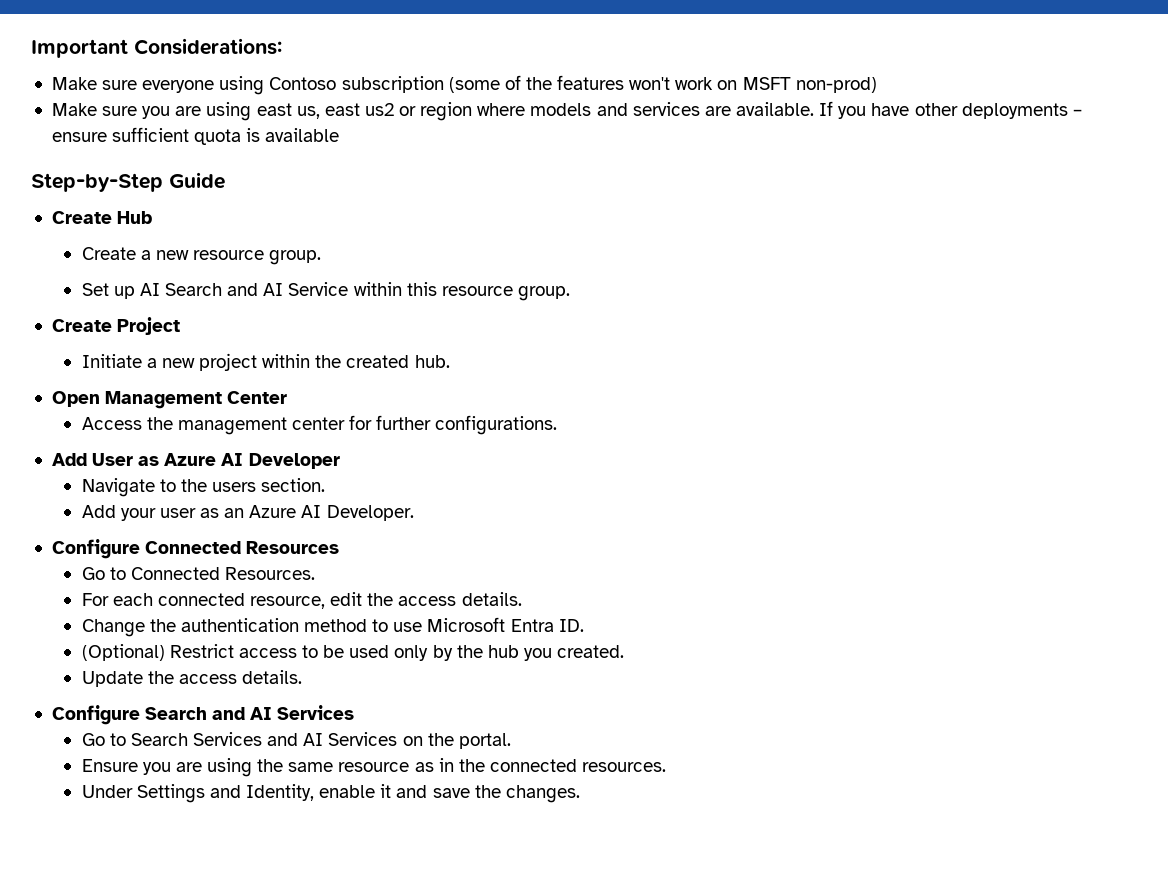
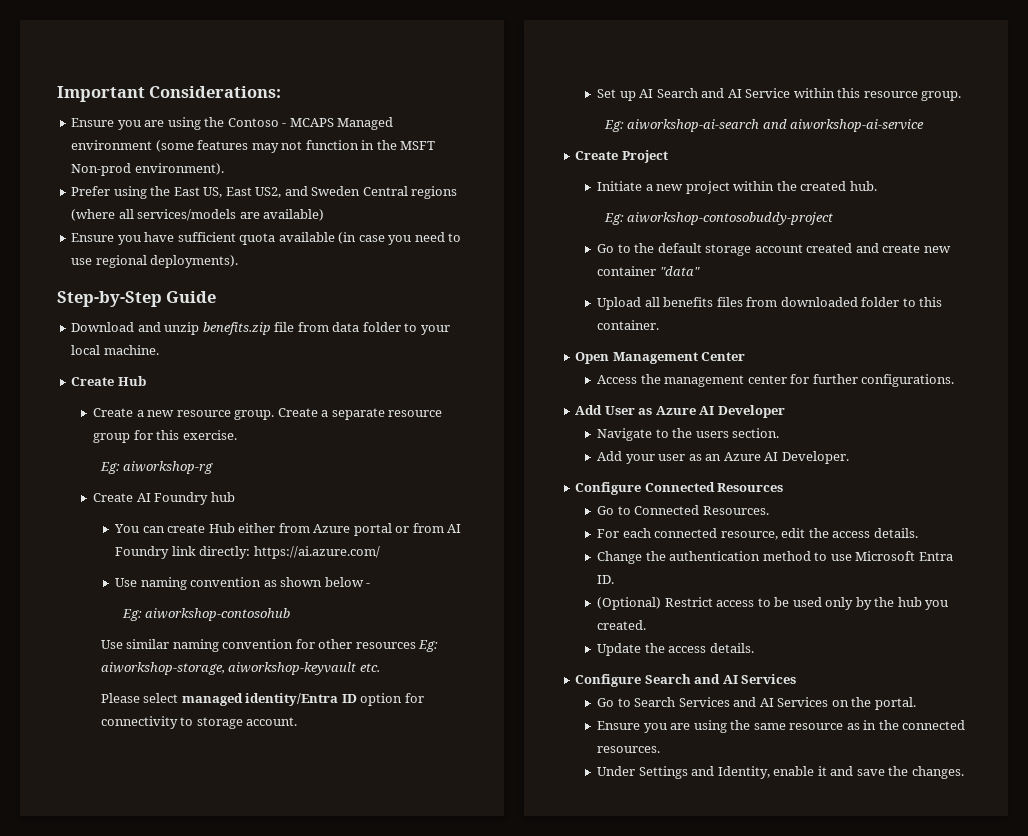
[51,75,877,95] [51,101,1082,121] [51,132,107,142] Make sure everyone using Contoso subscription (some of the features won't work on MSFT non-prod) // Make sure you are using east us, east us2 or region where models and services are available. If you have other deployments – ensure -> [71,117,394,130] [71,140,436,153] [71,163,224,176] [71,186,458,199] [71,209,325,221] [71,232,175,245] Ensure you are using the Contoso - MCAPS Managed environment (some features may not function in the MSFT Non-prod environment). // Prefer using the East US, East US2, and Sweden Central regions (where all services/models are available) // Ensure you have
[246,128,261,142] is -> (276, 239) none
[31,172,225,192] // Step-by-Step Guide -> [338,232,462,245] [71,255,239,268] [57,291,217,307] [71,322,450,335] [71,345,159,355] (in case you need to use regional deployments). // Step-by-Step Guide // Download and unzip benefits.zip file from data folder to your local machine.
(322, 257) none -> [277,408,443,420] [93,430,237,443] [99,461,214,474] [93,492,235,505] [114,523,462,536] [115,546,380,559] [115,577,371,590] [121,608,291,621] [100,639,439,652] [100,662,380,675] [100,693,424,706] [100,716,298,729] Create a separate resource group for this exercise. // Eg: aiworkshop-rg // Create AI Foundry hub // You can create Hub either from Azure portal or from AI Foundry link directly: https://ai.azure.com/ // Use naming convention as shown below - // Eg: aiworkshop-contosohub // Use similar naming convention for other resources Eg: aiworkshop-storage, aiworkshop-keyvault etc. // Please select managed identity/Entra ID option for connectivity to storage account.
(570, 293) none -> [603,119,925,132] // Eg: aiworkshop-ai-search and aiworkshop-ai-service
(450, 361) none -> [603,212,834,225] [597,243,951,256] [597,266,700,276] [597,297,943,310] [597,320,660,330] // Eg: aiworkshop-contosobuddy-project // Go to the default storage account created and create new container "data" // Upload all benefits files from downloaded folder to this container.

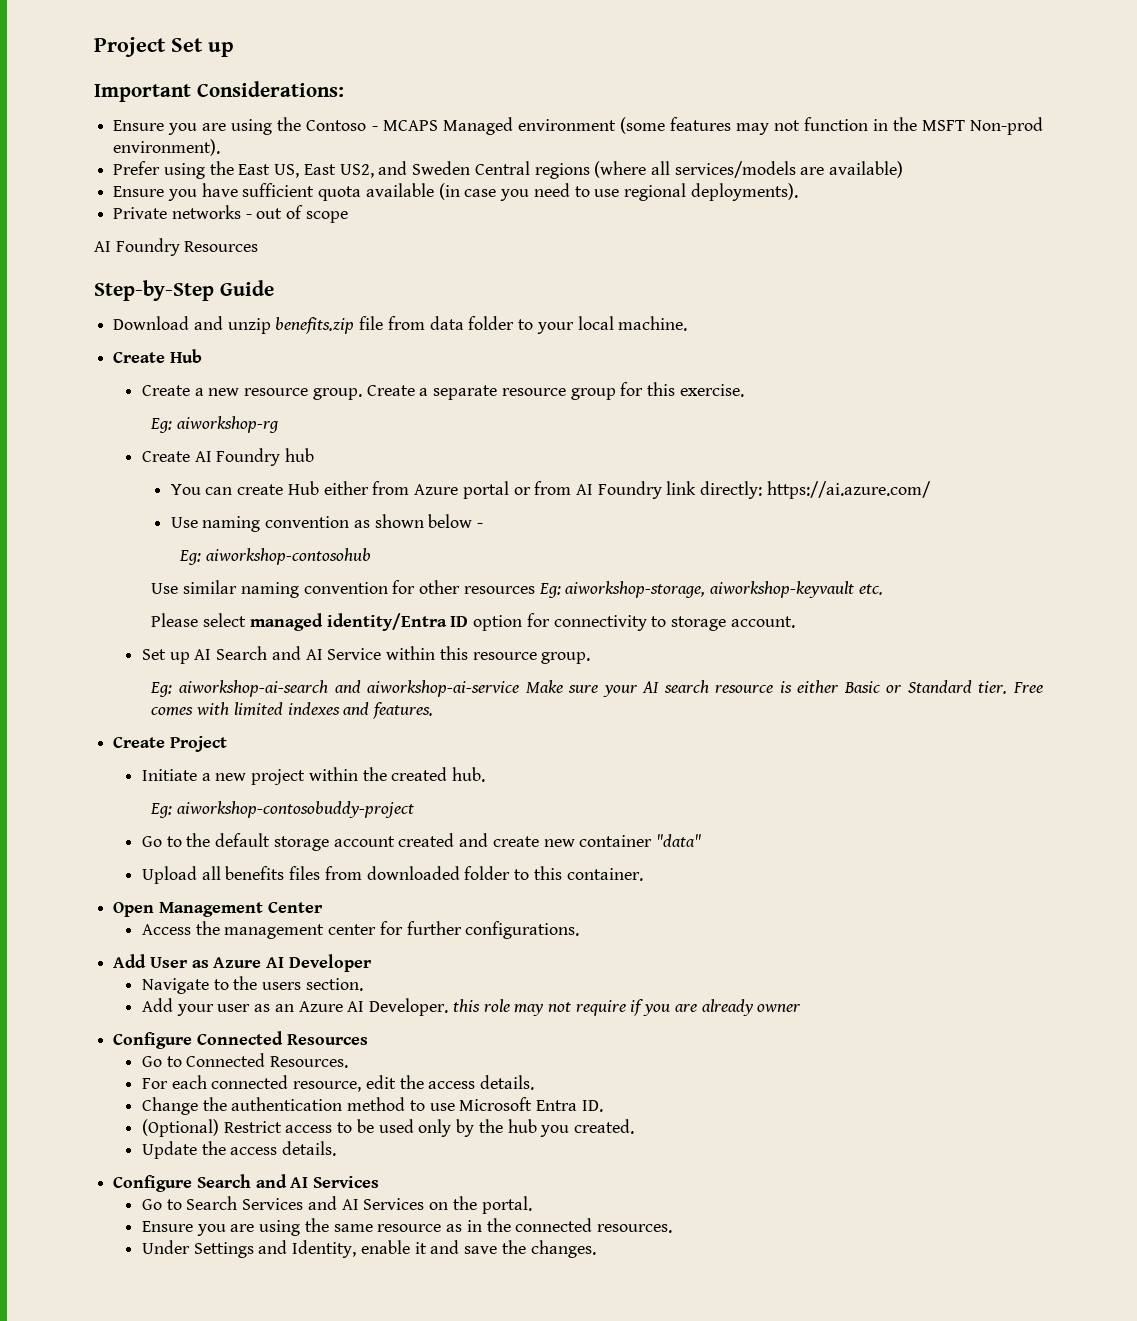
(57, 94) none -> [94,37,234,57] Project Set up //
(239, 261) none -> [113,205,348,223] [94,238,259,256] // Private networks - out of scope // AI Foundry Resources
(925, 125) none -> [525,680,1044,697] [151,702,434,719] Make sure your AI search resource is either Basic or Standard tier. Free comes with limited indexes and features.
(849, 457) none -> [452,999,802,1016] this role may not require if you are already owner

